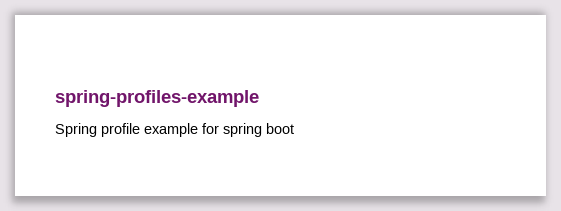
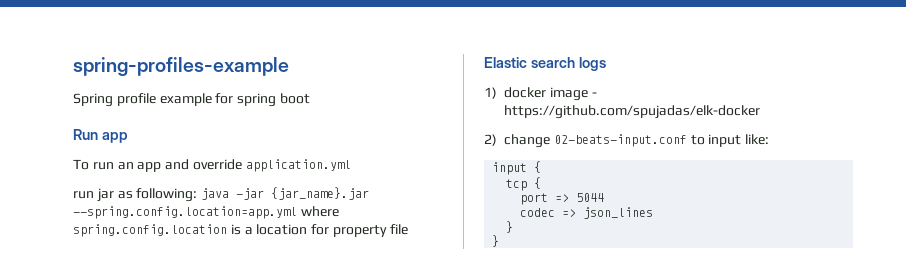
(294, 128) none -> [73,129,128,143] [73,159,351,172] [73,187,370,202] [73,206,339,219] [73,224,408,237] [484,57,606,71] [484,87,597,101] [504,105,760,119] [484,134,770,148] [492,161,542,175] [506,177,542,191] [520,193,605,205] [520,207,654,219] [506,221,514,233] [492,235,500,247] // Run app // To run an app and override application.yml // run jar as following: java -jar {jar_name}.jar --spring.config.location=app.yml where spring.config.location is a location for property file // Elastic search logs // 1) docker image - https://github.com/spujadas/elk-docker // 2) change 02-beats-input.conf to input like: // input { // tcp { // port => 5044 // codec => json_lines // } // }

